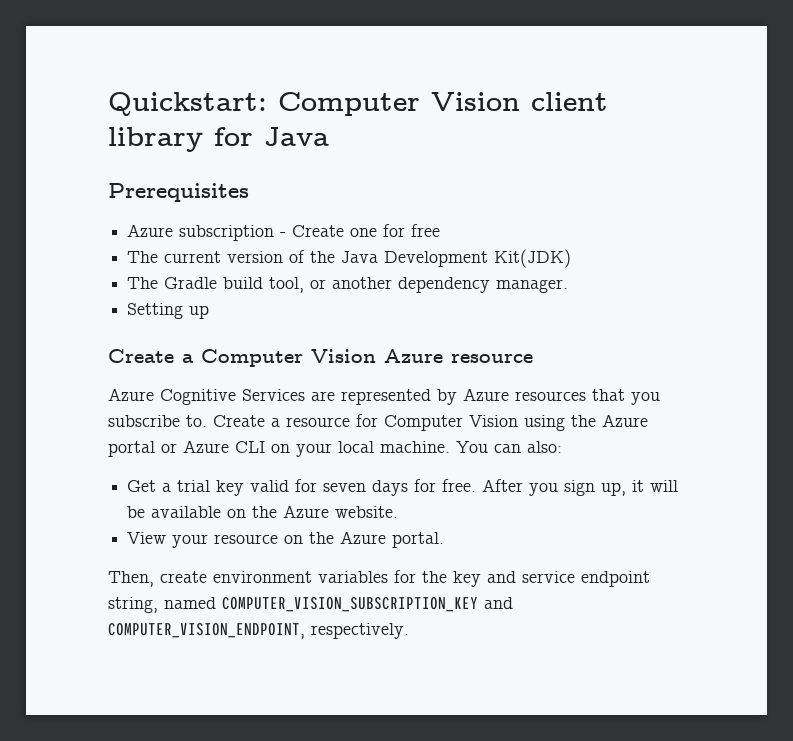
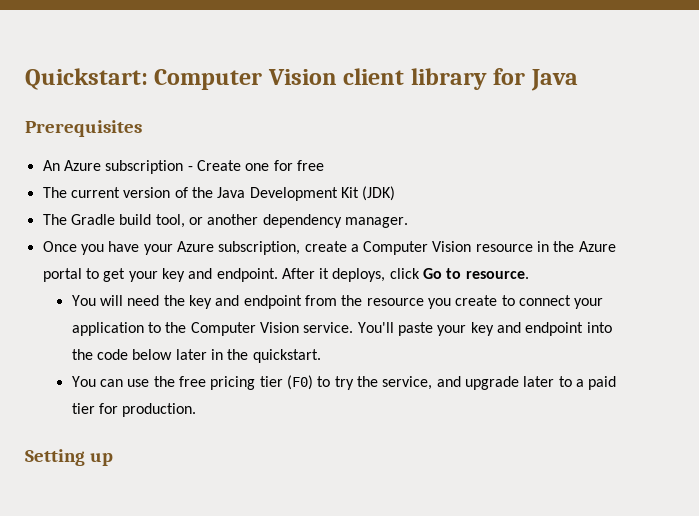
(249, 192) none -> [42,160,60,171] An
[494,249,572,268] Kit(JDK) -> [340,186,396,201] Kit (JDK)
[127,303,210,319] [108,349,174,363] Setting up // Create -> [42,241,347,255] Once you have your Azure subscription, create
[384,349,533,363] [108,388,660,405] [108,414,648,431] [108,440,562,457] [127,479,679,496] [127,505,399,518] [127,531,445,548] [108,570,650,587] [108,597,513,613] [108,623,409,639] Azure resource // Azure Cognitive Services are represented by Azure resources that you subscribe to. Create a resource for Computer Vision using the Azure portal or Azure CLI on your local machine. You can also: // Get a trial key valid for seven days for free. After you sign up, it will be available on the Azure website. // View your resource on the Azure portal. // Then, create environment variables for the key and service endpoint string, named COMPUTER_VISION_SUBSCRIPTION_KEY and COMPUTER_VISION_ENDPOINT, respectively. -> [475,241,616,252] [42,268,529,282] [71,295,604,309] [71,322,612,336] [71,349,321,363] [71,375,617,390] [71,403,197,417] [25,449,114,466] resource in the Azure portal to get your key and endpoint. After it deploys, click Go to resource. // You will need the key and endpoint from the resource you create to connect your application to the Computer Vision service. You'll paste your key and endpoint into the code below later in the quickstart. // You can use the free pricing tier (F0) to try the service, and upgrade later to a paid tier for production. // Setting up

